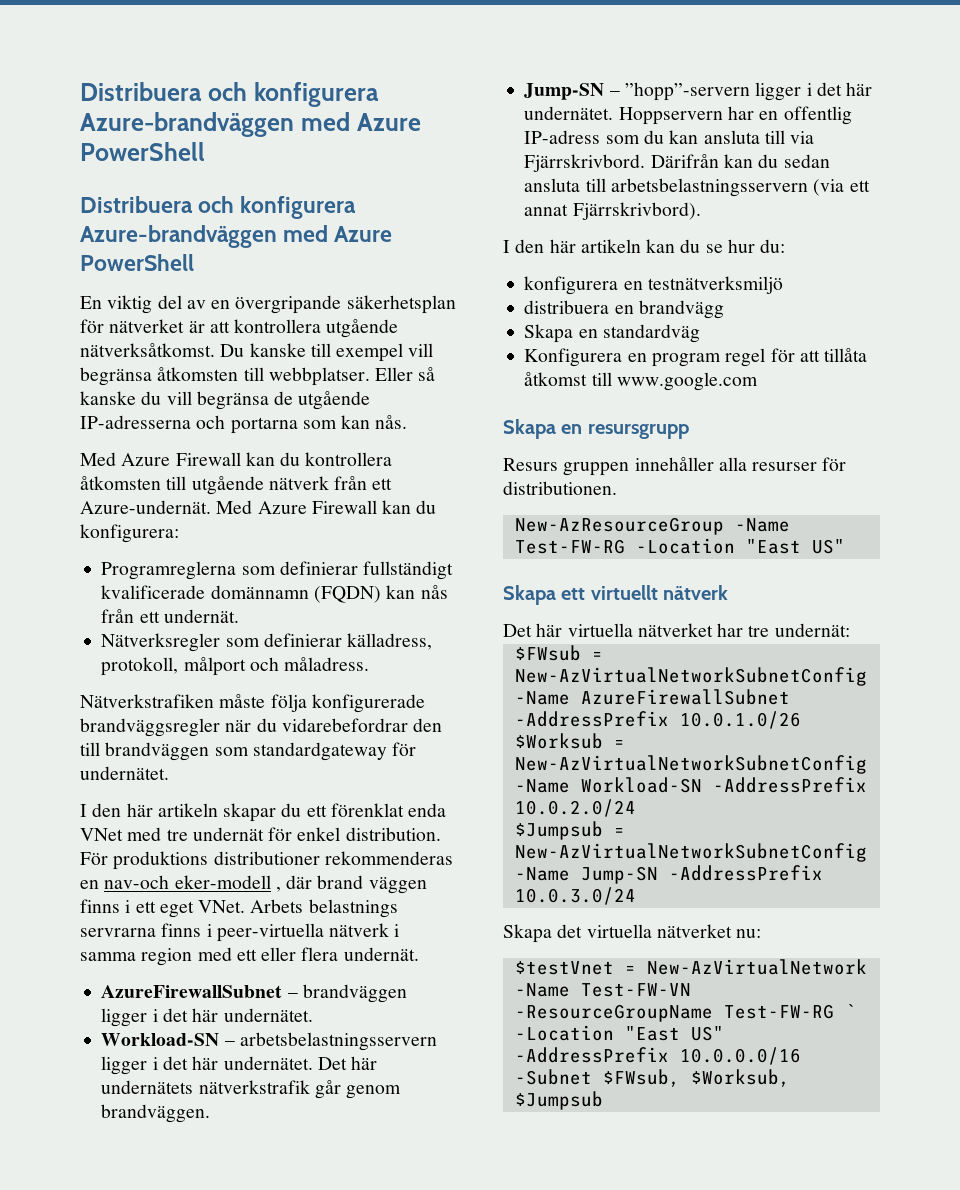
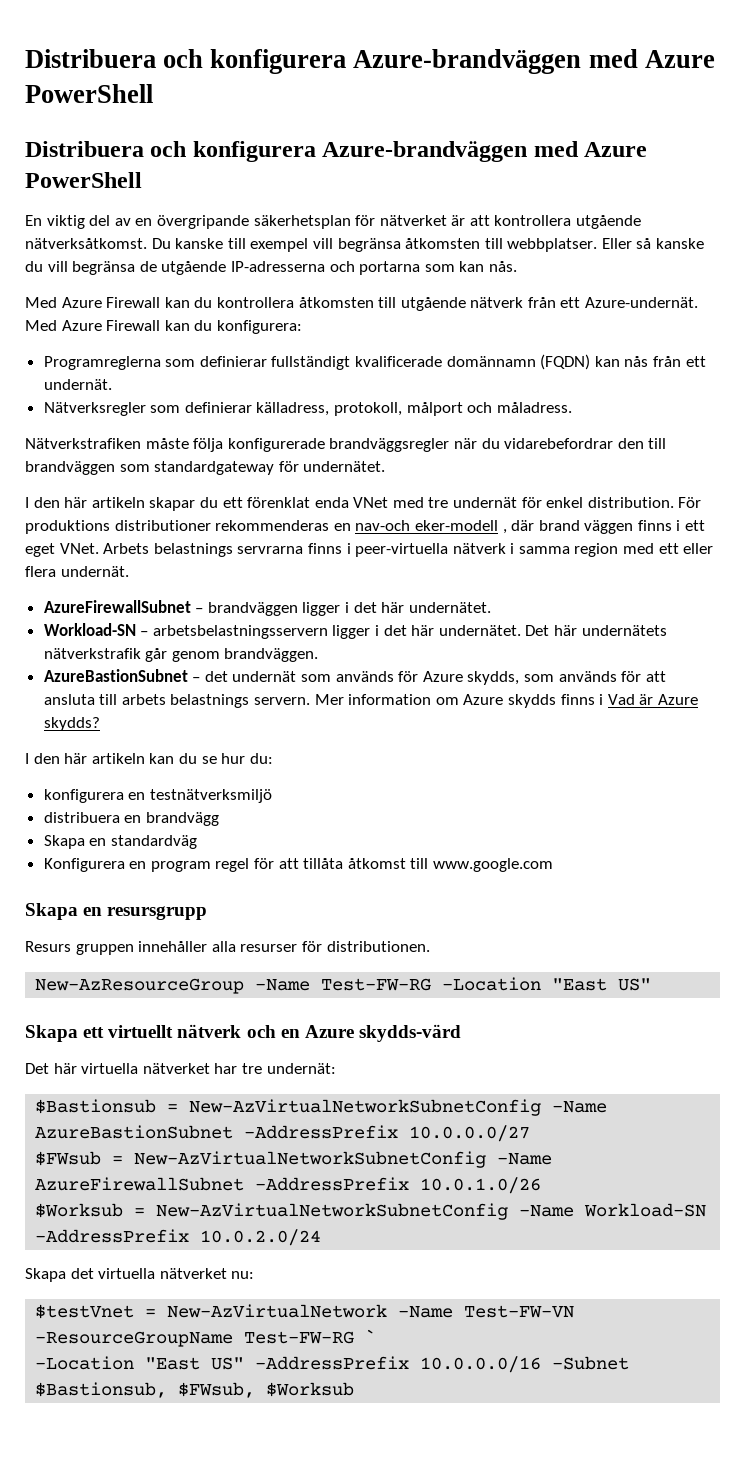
[524,82,873,101] [524,106,852,125] [524,130,815,144] [524,154,830,172] [524,178,870,197] [524,202,701,220] Jump-SN – ”hopp”-servern ligger i det här undernätet. Hoppservern har en offentlig IP-adress som du kan ansluta till via Fjärrskrivbord. Därifrån kan du sedan ansluta till arbetsbelastningsservern (via ett annat Fjärrskrivbord). -> [43,669,666,685] [43,694,698,708] [43,717,100,731] AzureBastionSubnet – det undernät som används för Azure skydds, som används för att ansluta till arbets belastnings servern. Mer information om Azure skydds finns i Vad är Azure skydds?
(729, 592) none -> [246,1024,461,1042] och en Azure skydds-värd
(850, 630) none -> [35,1099,608,1116] [35,1125,531,1142] // $Bastionsub = New-AzVirtualNetworkSubnetConfig -Name AzureBastionSubnet -AddressPrefix 10.0.0.0/27
[514,821,625,840] [514,843,867,862] [514,865,823,884] [514,887,636,905] // $Jumpsub = New-AzVirtualNetworkSubnetConfig -Name Jump-SN -AddressPrefix 10.0.3.0/24 -> (322, 1237) none
[602,1069,790,1087] [514,1091,603,1110] $FWsub, $Worksub, $Jumpsub -> [35,1382,355,1398] $Bastionsub, $FWsub, $Worksub

